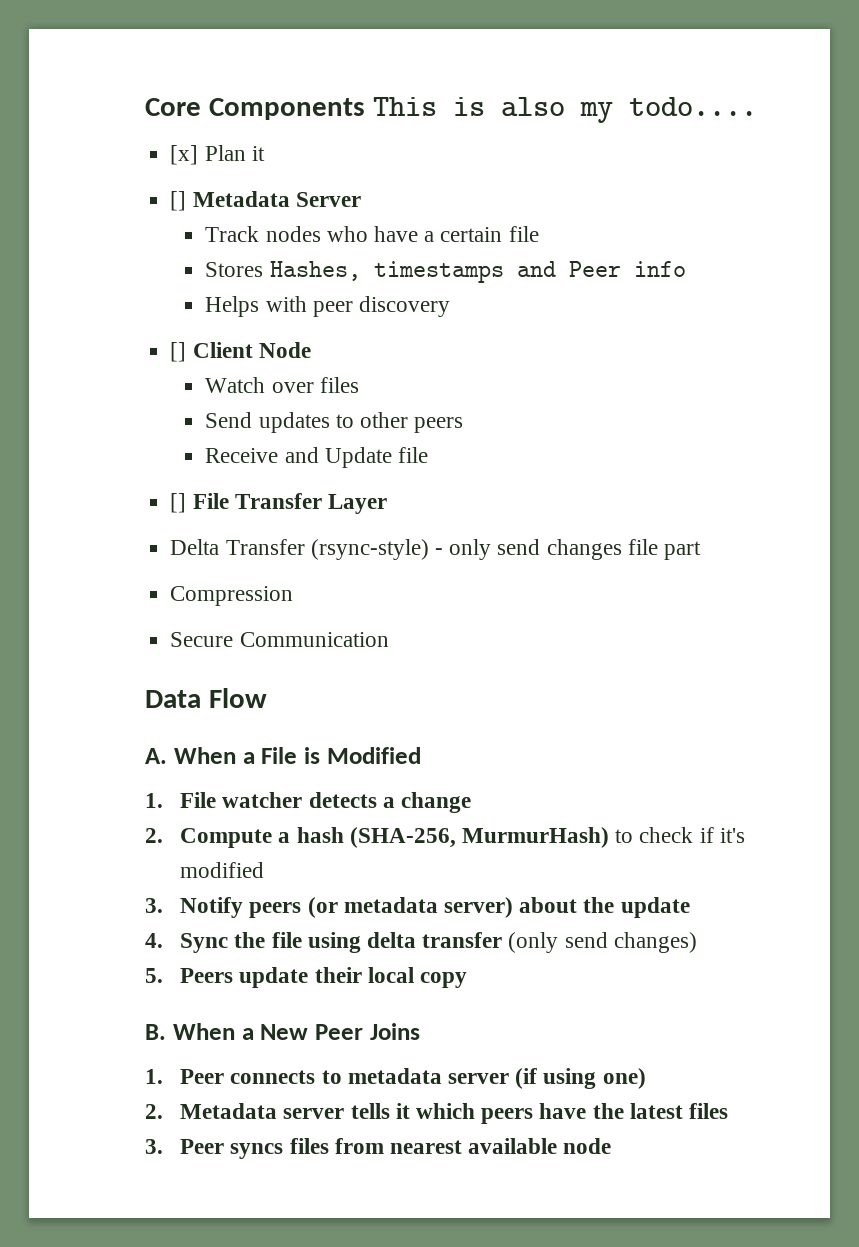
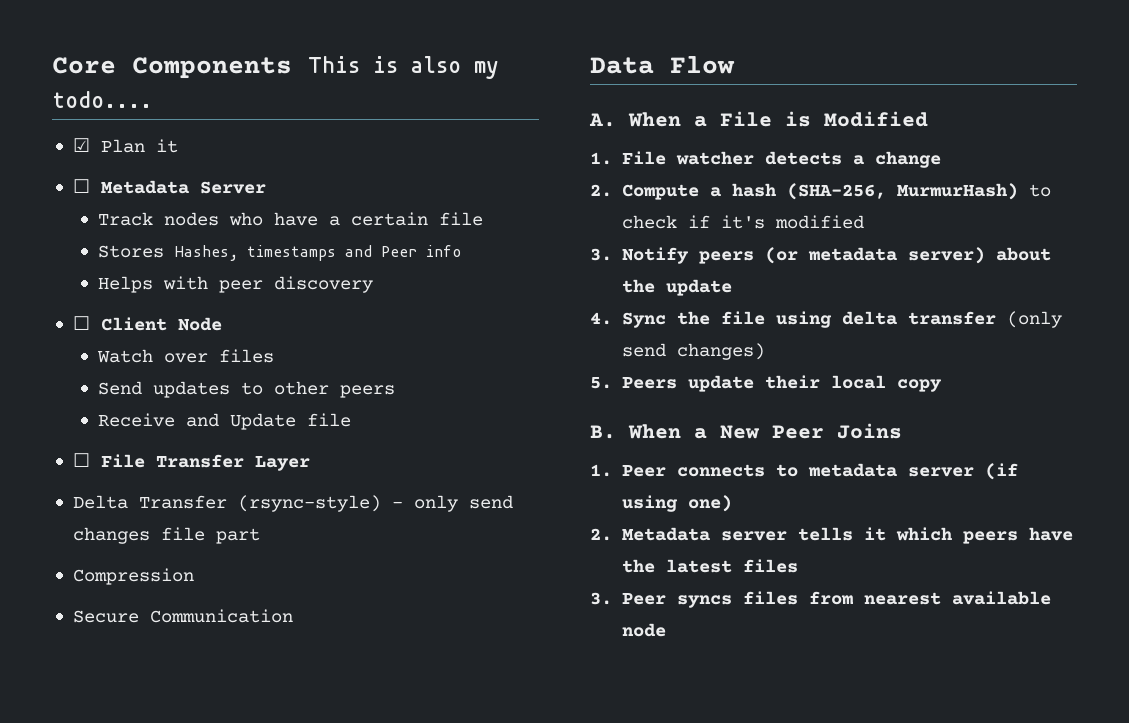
[170,145,199,165] [x] -> [72,138,90,152] ☑
[170,191,187,211] [] -> [72,179,90,193] ☐
[170,342,187,362] [] -> [72,316,90,330] ☐
[170,493,187,513] [] -> [72,453,90,467] ☐

